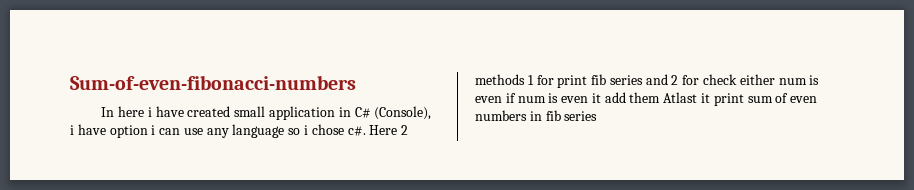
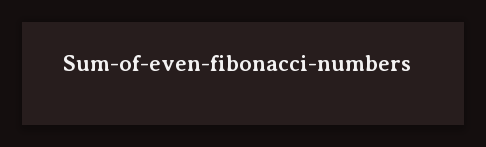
[101,106,432,120] [70,124,409,138] [475,74,820,88] [475,92,818,106] [475,110,598,121] // In here i have created small application in C# (Console), i have option i can use any language so i chose c#. Here 2 methods 1 for print fib series and 2 for check either num is even if num is even it add them Atlast it print sum of even numbers in fib series -> (411, 63) none

